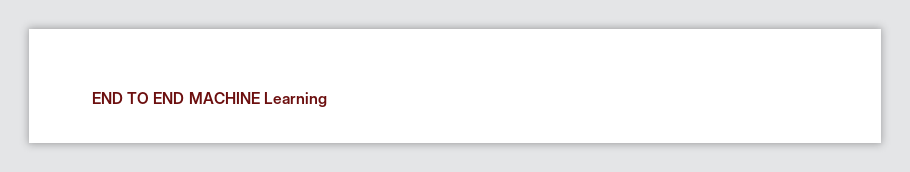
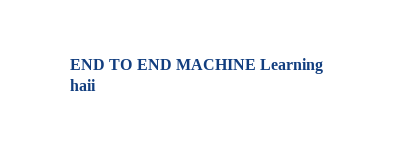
(327, 99) none -> [70,79,96,91] haii

